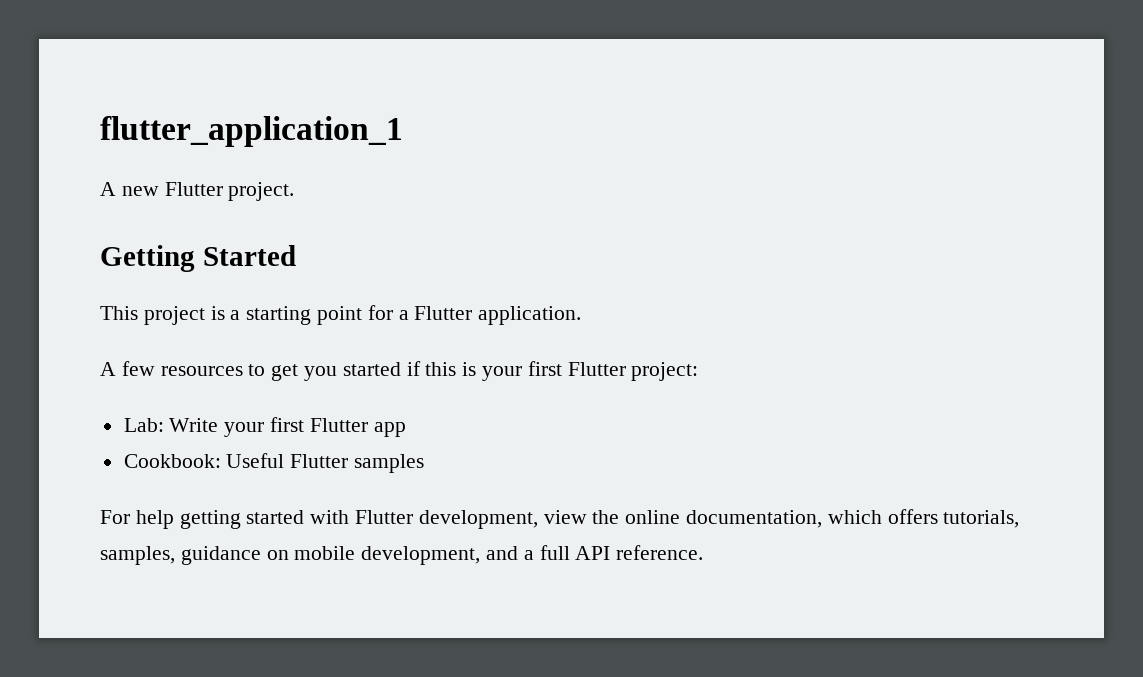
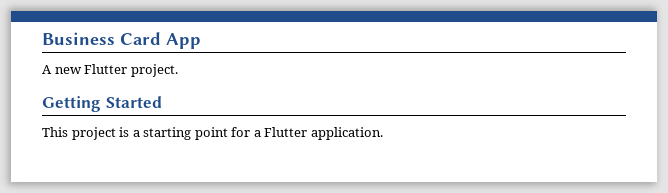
[100,116,403,147] flutter_application_1 -> [42,32,201,49] Business Card App
[100,361,699,381] [123,417,406,437] [123,453,425,473] [100,509,1020,529] [100,545,704,565] // A few resources to get you started if this is your first Flutter project: // Lab: Write your first Flutter app // Cookbook: Useful Flutter samples // For help getting started with Flutter development, view the online documentation, which offers tutorials, samples, guidance on mobile development, and a full API reference. -> (383, 133) none

